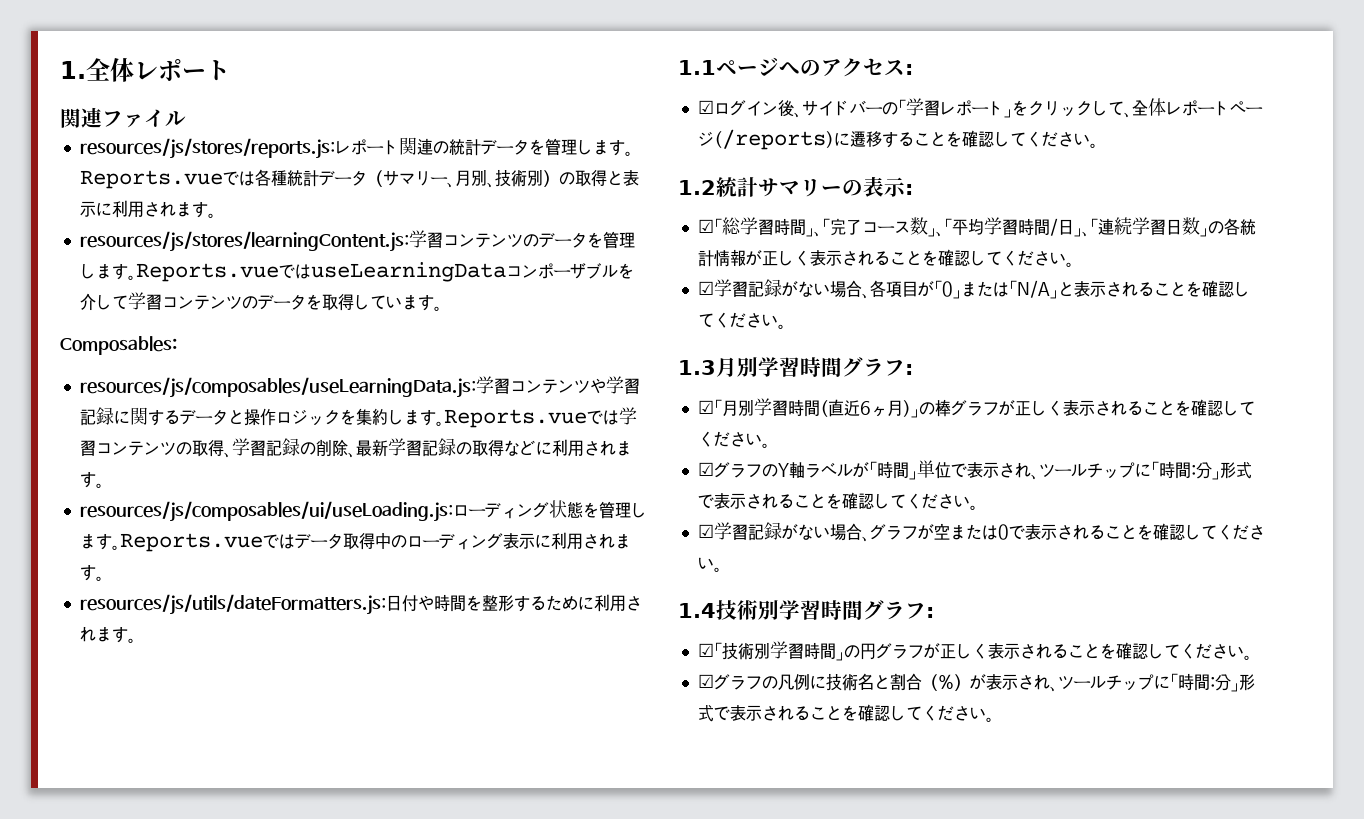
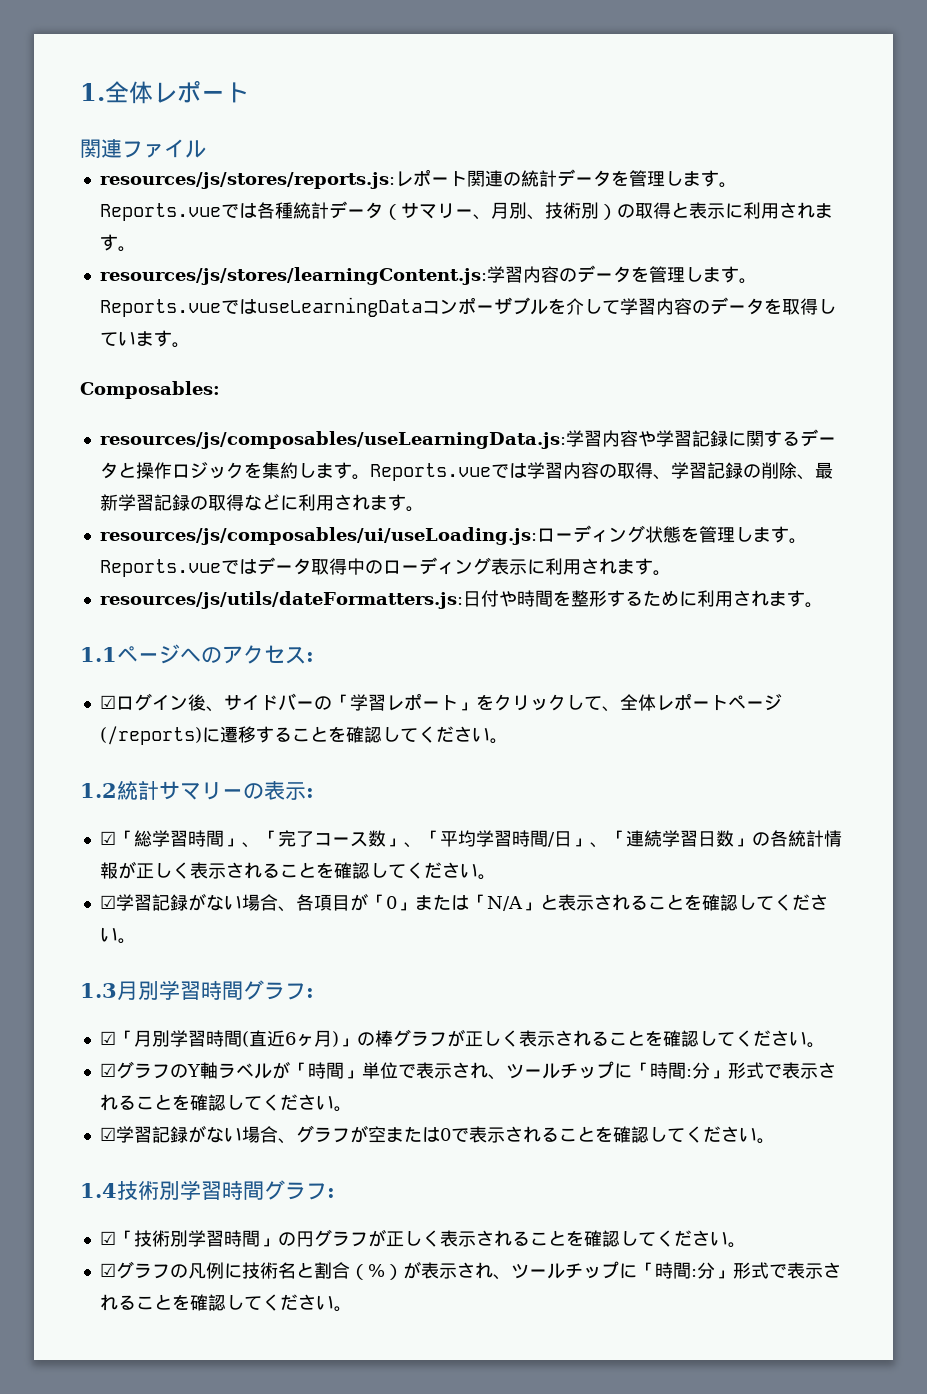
[442,233,523,248] コンテンツ -> [522,266,559,283] 内容
[161,295,242,310] コンテンツ -> [655,298,692,315] 内容
[509,379,590,394] コンテンツ -> [601,430,638,447] 内容
[95,441,176,456] コンテンツ -> [562,462,599,479] 内容

